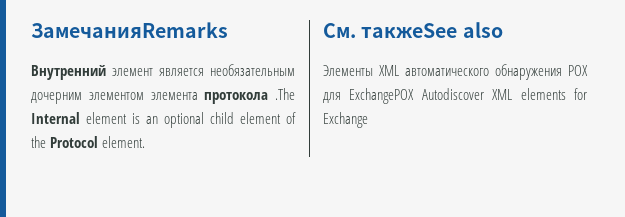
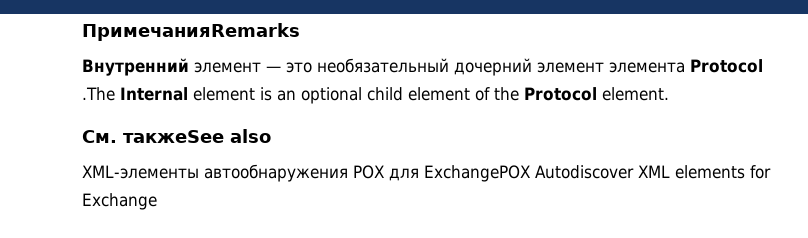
[31,22,228,38] ЗамечанияRemarks -> [82,23,300,41] ПримечанияRemarks
[159,64,295,76] [31,92,269,104] является необязательным дочерним элементом элемента протокола -> [266,58,763,76] — это необязательный дочерний элемент элемента Protocol
[323,64,562,80] Элементы XML автоматического обнаружения -> [82,164,348,182] XML-элементы автообнаружения

